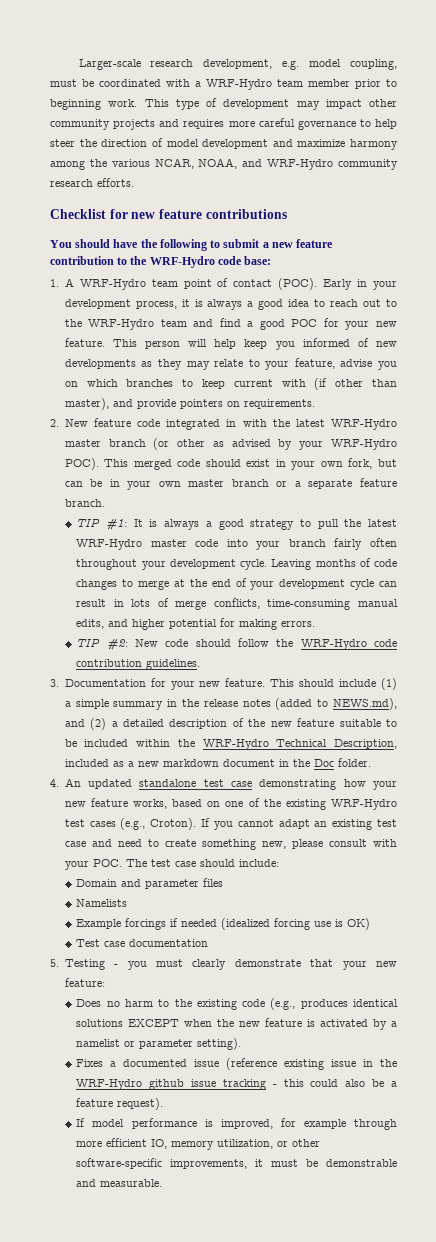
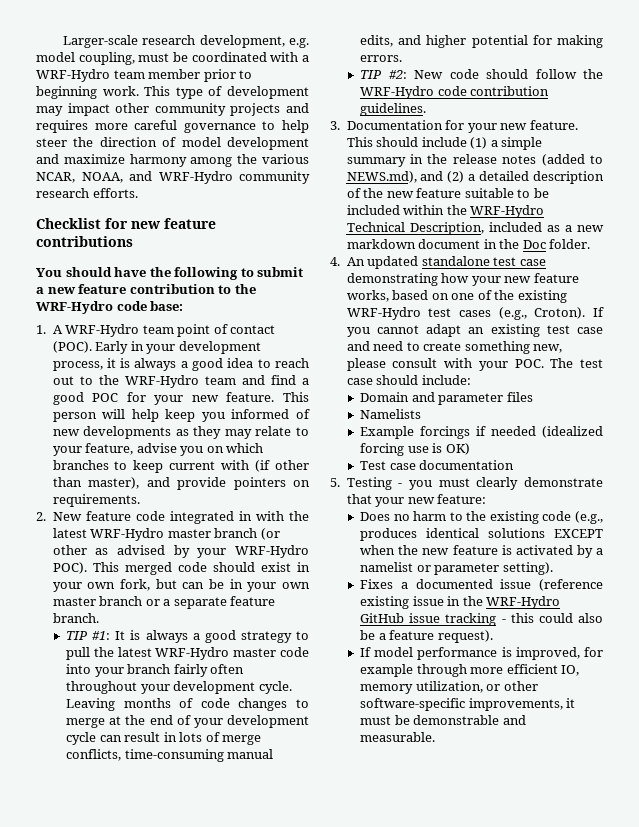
[149,1079,185,1090] github -> [360,613,405,623] GitHub

